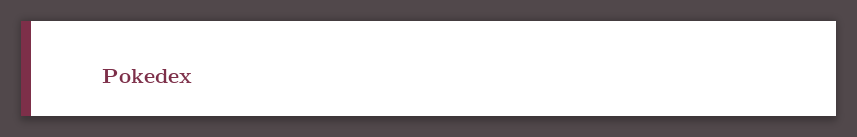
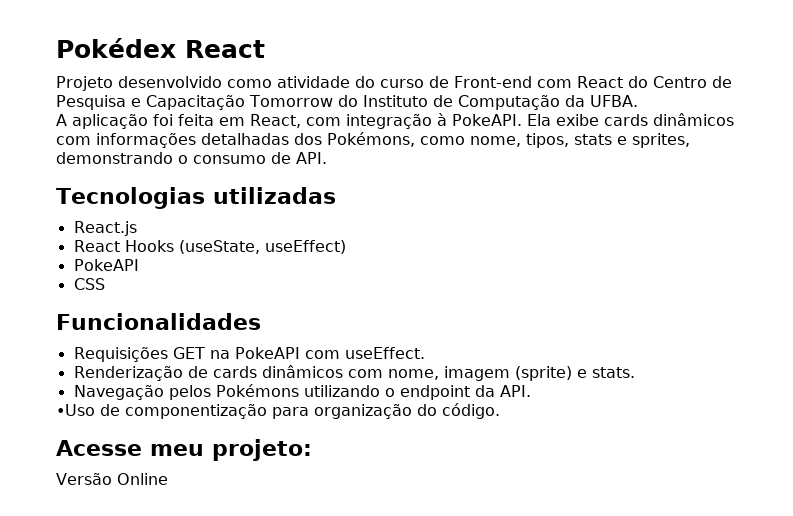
[102,69,192,83] Pokedex -> [56,38,265,58] [56,76,732,91] [56,95,638,110] [56,113,734,129] [56,132,690,148] [56,152,327,164] [56,187,336,209] [73,221,137,236] [73,240,346,254] [73,259,139,271] [73,278,105,290] [56,313,261,330] [73,347,425,362] [73,365,635,381] [73,384,531,400] [56,403,500,419] [56,439,312,461] [56,473,168,485] Pokédex React // Projeto desenvolvido como atividade do curso de Front-end com React do Centro de Pesquisa e Capacitação Tomorrow do Instituto de Computação da UFBA. // A aplicação foi feita em React, com integração à PokeAPI. Ela exibe cards dinâmicos com informações detalhadas dos Pokémons, como nome, tipos, stats e sprites, demonstrando o consumo de API. // Tecnologias utilizadas // React.js // React Hooks (useState, useEffect) // PokeAPI // CSS // Funcionalidades // Requisições GET na PokeAPI com useEffect. // Renderização de cards dinâmicos com nome, imagem (sprite) e stats. // Navegação pelos Pokémons utilizando o endpoint da API. // •Uso de componentização para organização do código. // Acesse meu projeto: // Versão Online

